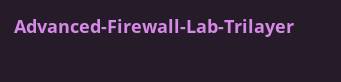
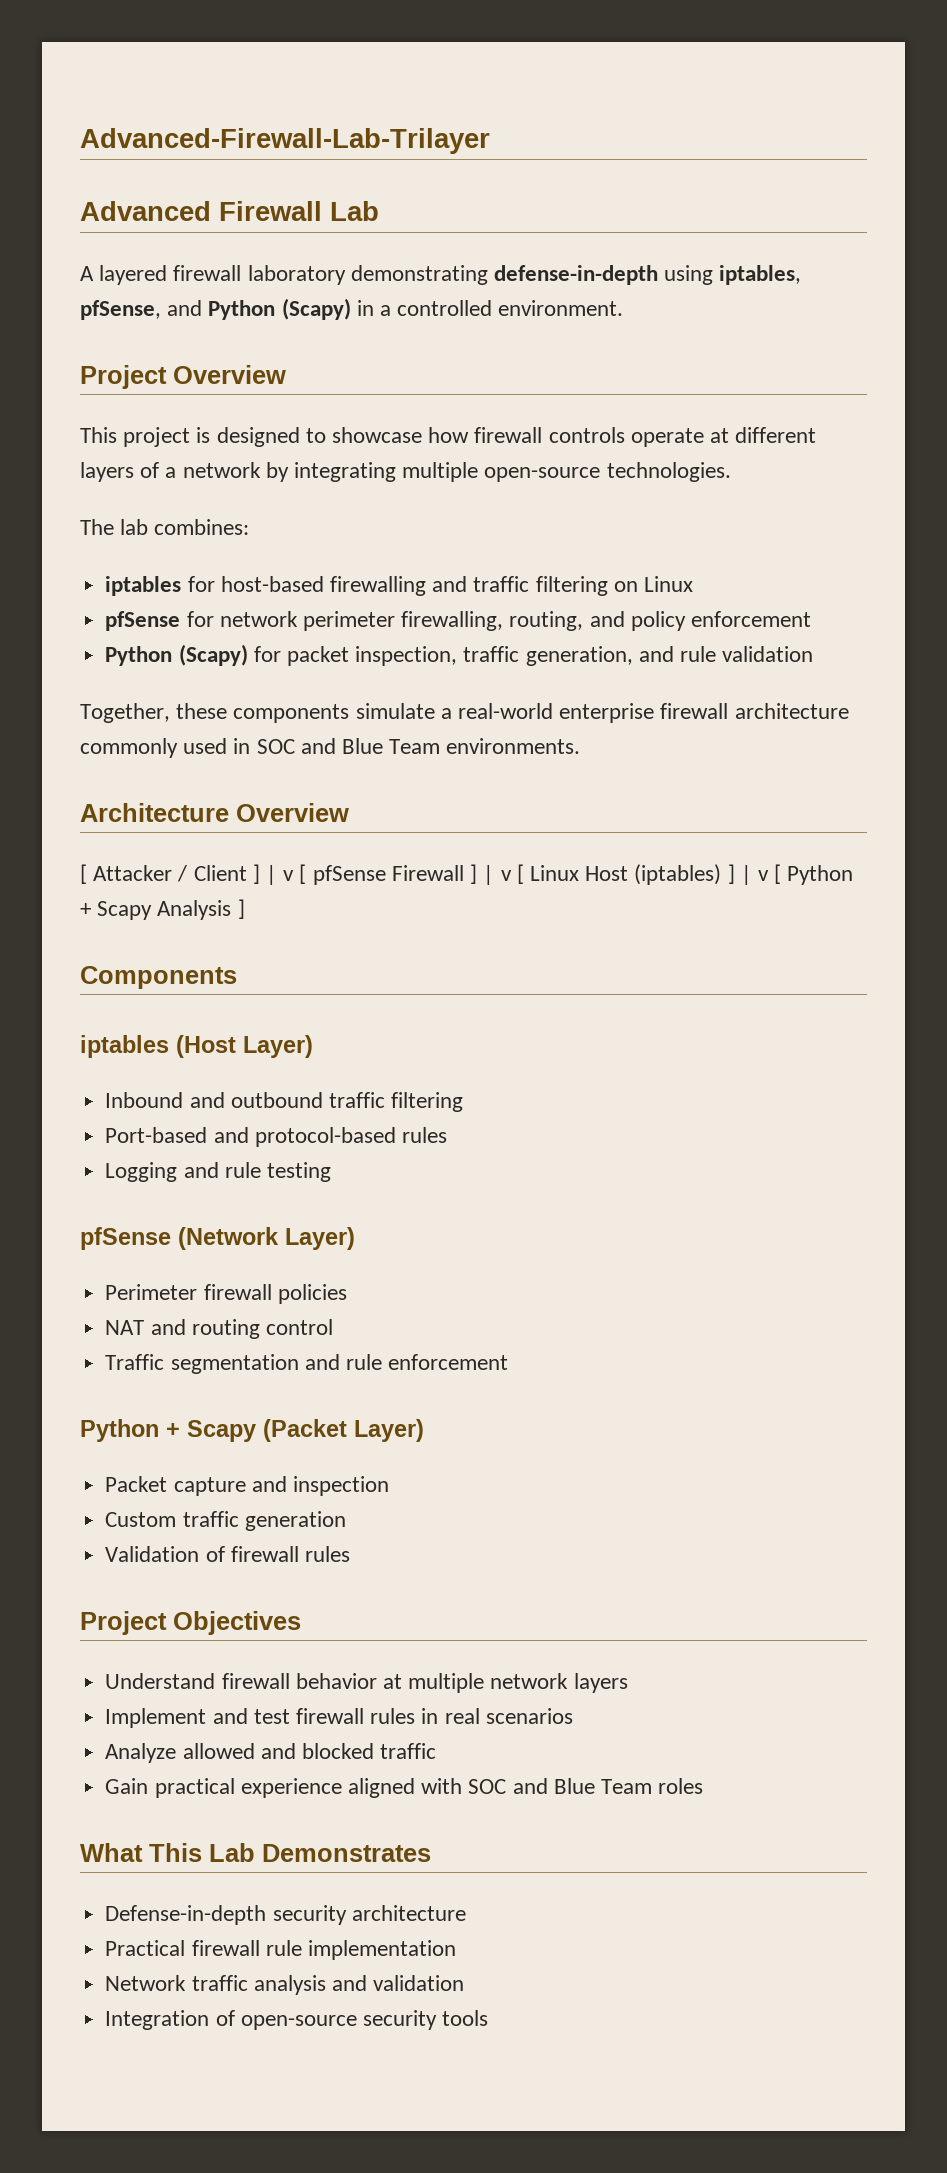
(294, 28) none -> [80,201,379,221] [80,265,802,285] [80,298,624,320] [80,365,286,389] [80,427,817,447] [80,462,731,482] [80,519,250,535] [105,576,693,596] [105,611,811,631] [105,644,814,666] [80,703,849,723] [80,738,581,758] [80,803,349,822] [80,864,854,885] [80,899,245,920] [80,966,237,989] [80,1035,313,1058] [105,1092,464,1112] [105,1127,447,1147] [105,1162,331,1182] [80,1227,355,1250] [105,1284,347,1304] [105,1319,333,1339] [105,1354,509,1374] [80,1419,424,1442] [105,1476,389,1496] [105,1511,346,1531] [105,1546,350,1562] [80,1611,301,1635] [105,1673,628,1693] [105,1708,573,1728] [105,1743,437,1763] [105,1778,704,1798] [80,1843,431,1862] [105,1905,466,1925] [105,1940,456,1960] [105,1975,465,1995] [105,2010,489,2030] // Advanced Firewall Lab // A layered firewall laboratory demonstrating defense-in-depth using iptables, pfSense, and Python (Scapy) in a controlled environment. // Project Overview // This project is designed to showcase how firewall controls operate at different layers of a network by integrating multiple open-source technologies. // The lab combines: // iptables for host-based firewalling and traffic filtering on Linux // pfSense for network perimeter firewalling, routing, and policy enforcement // Python (Scapy) for packet inspection, traffic generation, and rule validation // Together, these components simulate a real-world enterprise firewall architecture commonly used in SOC and Blue Team environments. // Architecture Overview // [ Attacker / Client ] | v [ pfSense Firewall ] | v [ Linux Host (iptables) ] | v [ Python + Scapy Analysis ] // Components // iptables (Host Layer) // Inbound and outbound traffic filtering // Port-based and protocol-based rules // Logging and rule testing // pfSense (Network Layer) // Perimeter firewall policies // NAT and routing control // Traffic segmentation and rule enforcement // Python + Scapy (Packet Layer) // Packet capture and inspection // Custom traffic generation // Validation of firewall rules // Project Objectives // Understand firewall behavior at multiple network layers // Implement and test firewall rules in real scenarios // Analyze allowed and blocked traffic // Gain practical experience aligned with SOC and Blue Team roles // What This Lab Demonstrates // Defense-in-depth security architecture // Practical firewall rule implementation // Network traffic analysis and validation // Integration of open-source security tools

